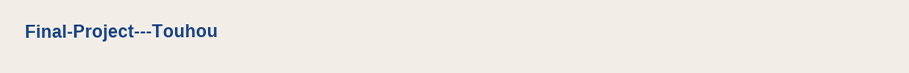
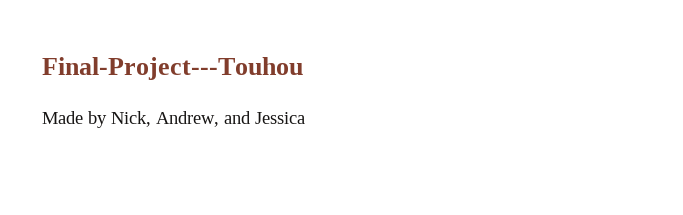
(219, 33) none -> [42,111,305,128] // Made by Nick, Andrew, and Jessica

